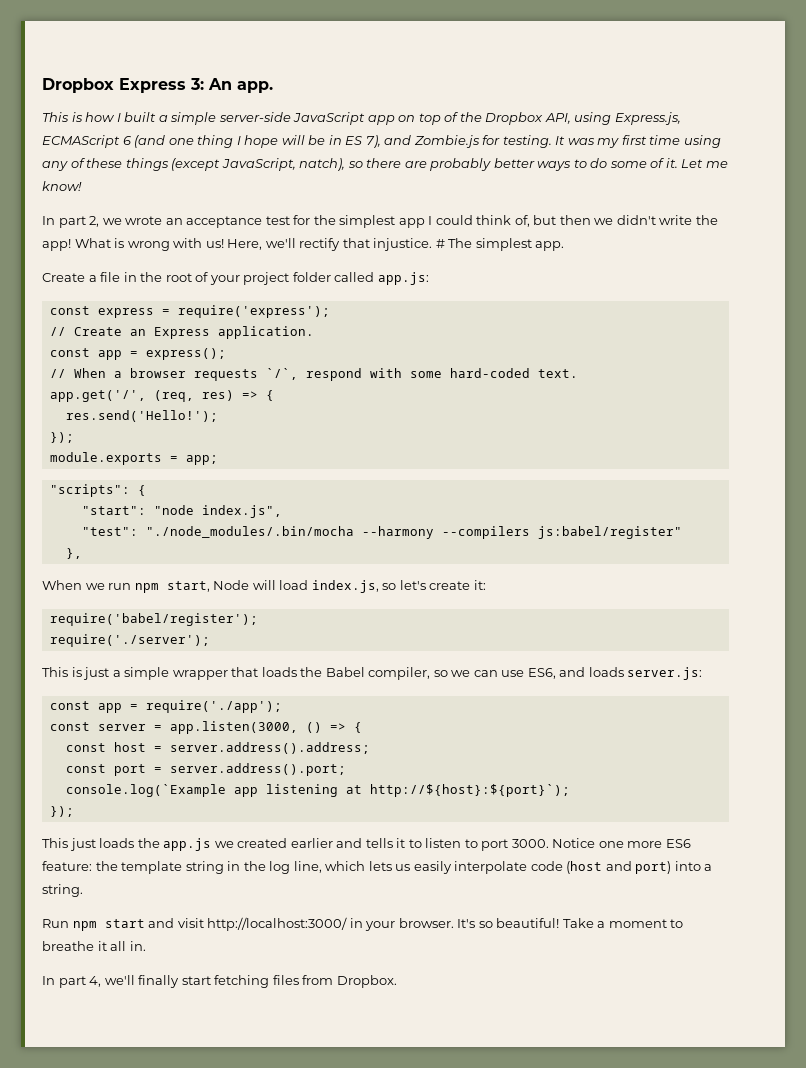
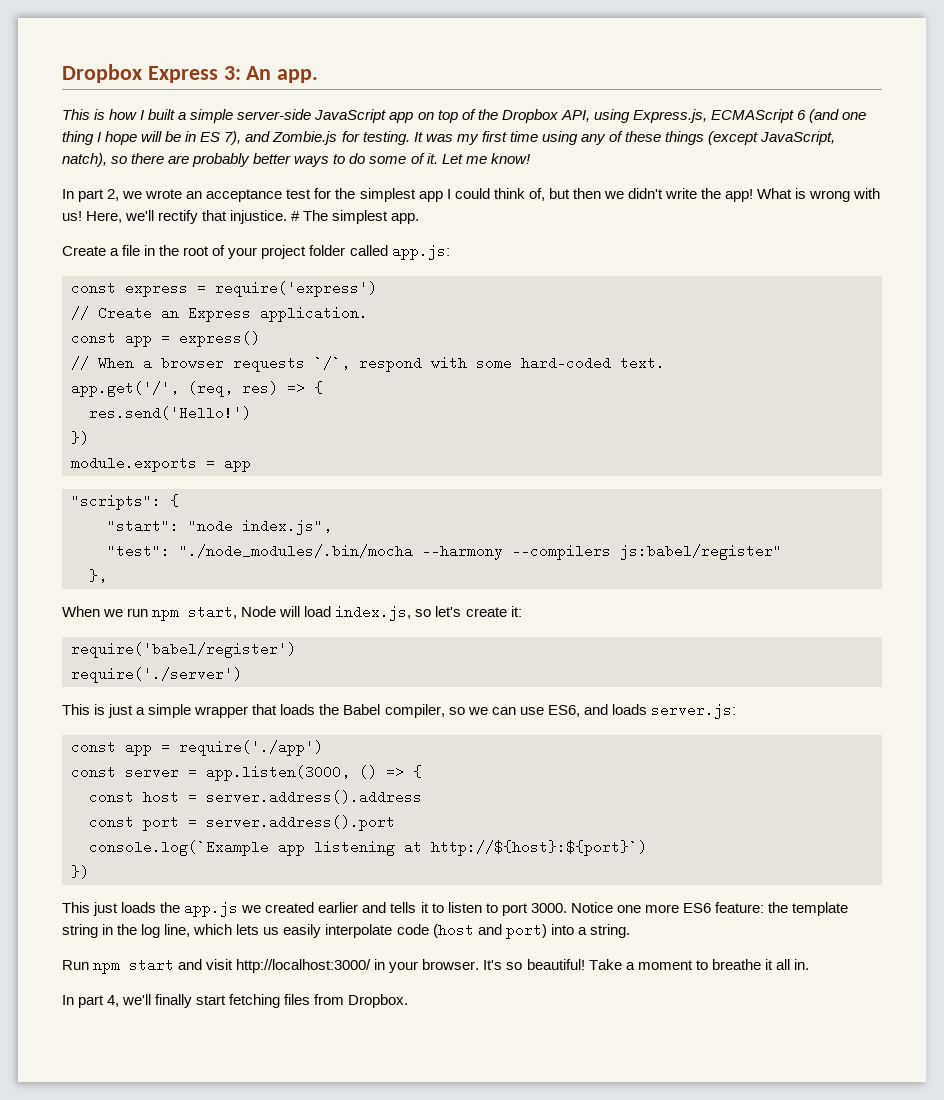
[177,305,330,318] require('express'); -> [215,281,377,297] require('express')
[145,348,226,360] express(); -> [179,331,260,347] express()
[65,410,218,422] [49,432,74,443] res.send('Hello!'); // }); -> [89,406,251,420] [71,431,89,445] res.send('Hello!') // })
[185,455,218,465] app; -> [224,456,251,472] app
[49,613,258,626] [49,634,210,647] require('babel/register'); // require('./server'); -> [71,642,296,658] [71,667,242,683] require('babel/register') // require('./server')
[145,700,282,713] require('./app'); -> [179,740,323,756] require('./app')
[169,742,370,754] server.address().address; -> [206,790,422,804] server.address().address
[169,763,346,776] server.address().port; -> [206,815,395,831] server.address().port
[369,784,570,797] [49,806,74,817] http://${host}:${port}`); // }); -> [431,840,647,856] [71,865,89,879] http://${host}:${port}`) // })

